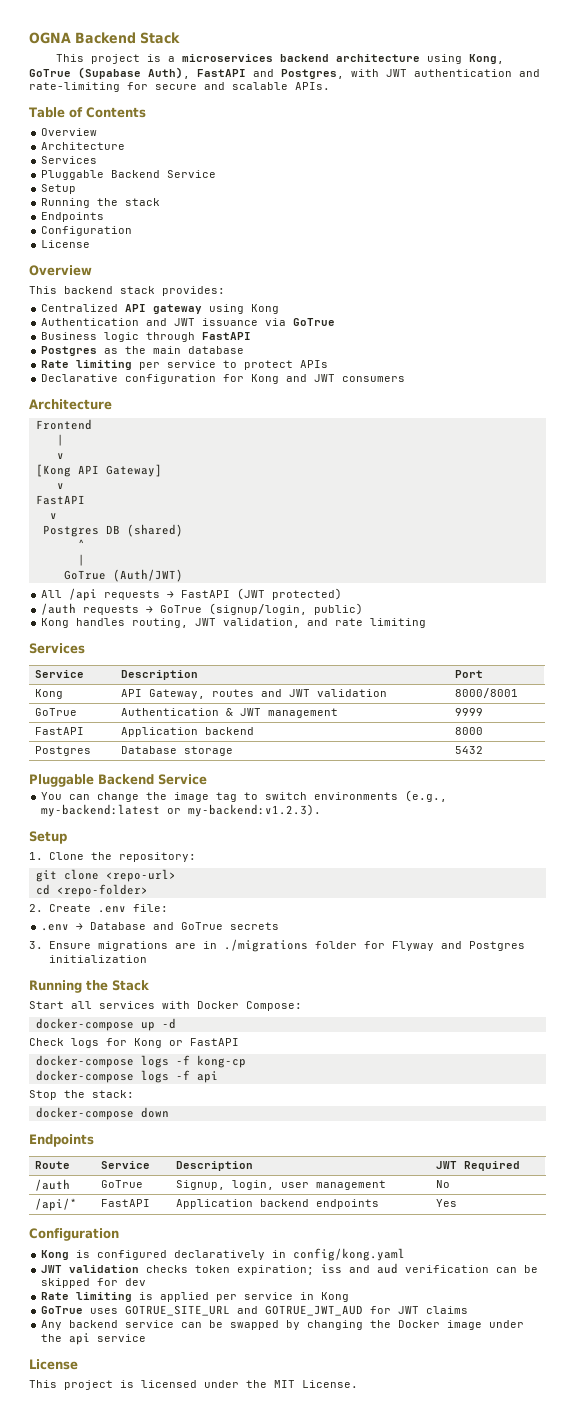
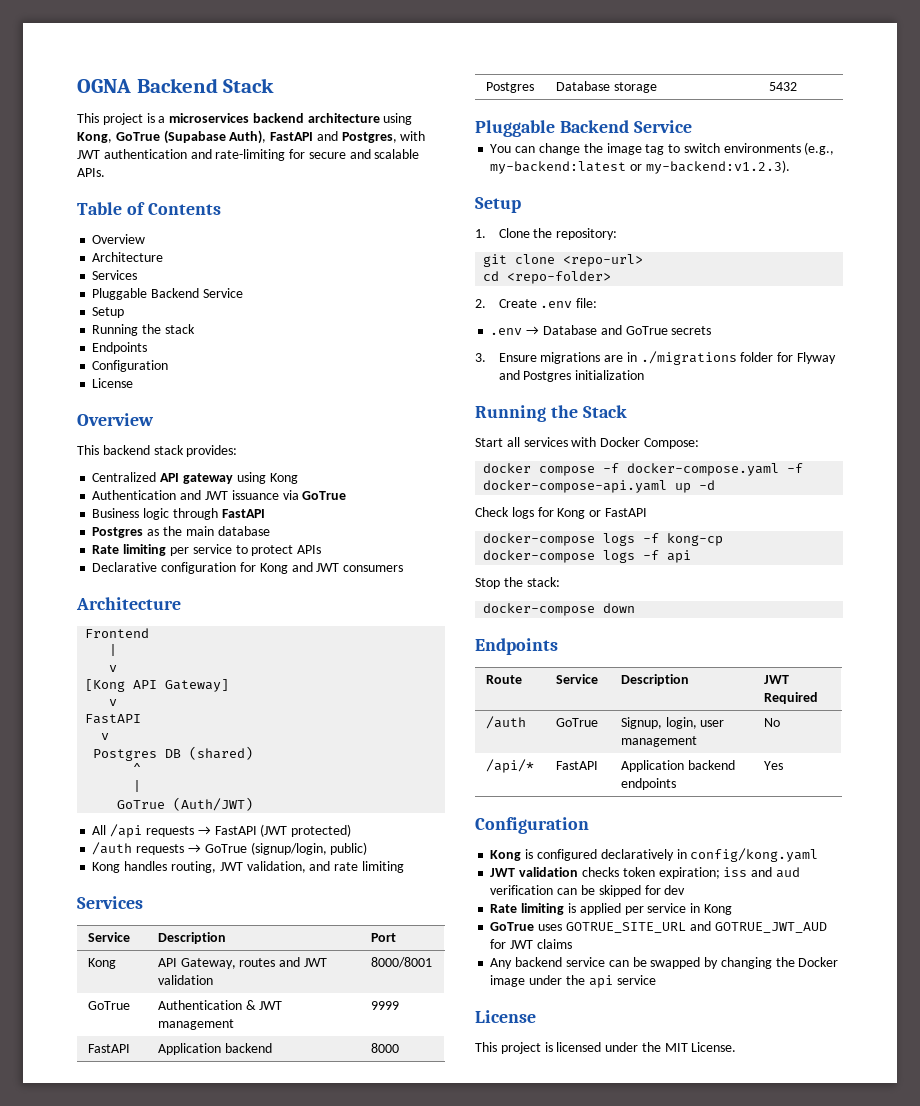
[35,1018,134,1031] docker-compose -> [483,463,804,476] [483,480,668,493] docker compose -f docker-compose.yaml -f docker-compose-api.yaml

